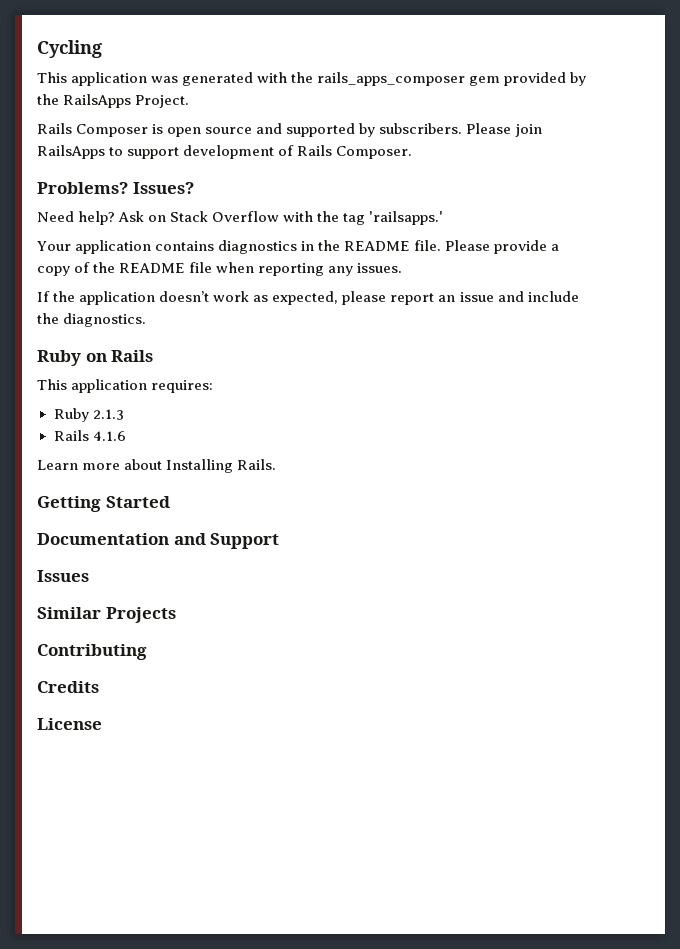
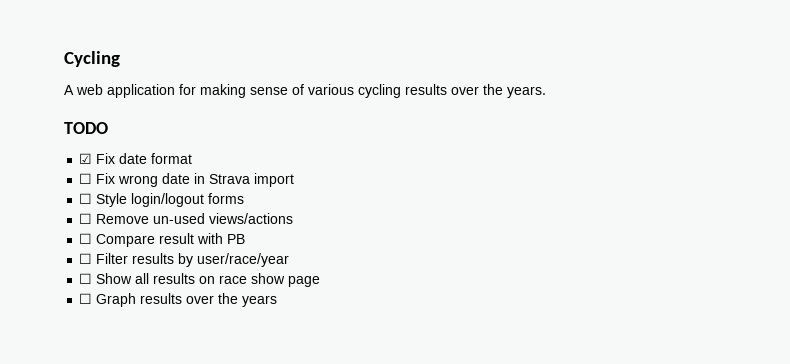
[37,72,587,86] [37,94,190,108] [37,123,542,137] [37,145,413,159] [37,182,194,194] [37,211,444,225] [37,240,560,254] [37,262,403,276] [37,291,579,305] [37,313,147,327] [37,350,154,366] [37,379,214,393] [53,408,124,422] [53,430,126,441] [37,459,277,473] [37,496,170,512] [37,533,280,549] [37,570,89,582] [37,607,176,623] [37,644,147,660] [37,681,99,693] [37,718,102,730] This application was generated with the rails_apps_composer gem provided by the RailsApps Project. // Rails Composer is open source and supported by subscribers. Please join RailsApps to support development of Rails Composer. // Problems? Issues? // Need help? Ask on Stack Overflow with the tag 'railsapps.' // Your application contains diagnostics in the README file. Please provide a copy of the README file when reporting any issues. // If the application doesn’t work as expected, please report an issue and include the diagnostics. // Ruby on Rails // This application requires: // Ruby 2.1.3 // Rails 4.1.6 // Learn more about Installing Rails. // Getting Started // Documentation and Support // Issues // Similar Projects // Contributing // Credits // License -> [64,84,546,98] [64,122,108,134] [79,153,193,164] [79,173,295,187] [79,193,245,207] [79,213,294,224] [79,233,246,247] [79,253,290,267] [79,273,321,287] [79,293,278,307] A web application for making sense of various cycling results over the years. // TODO // ☑ Fix date format // ☐ Fix wrong date in Strava import // ☐ Style login/logout forms // ☐ Remove un-used views/actions // ☐ Compare result with PB // ☐ Filter results by user/race/year // ☐ Show all results on race show page // ☐ Graph results over the years

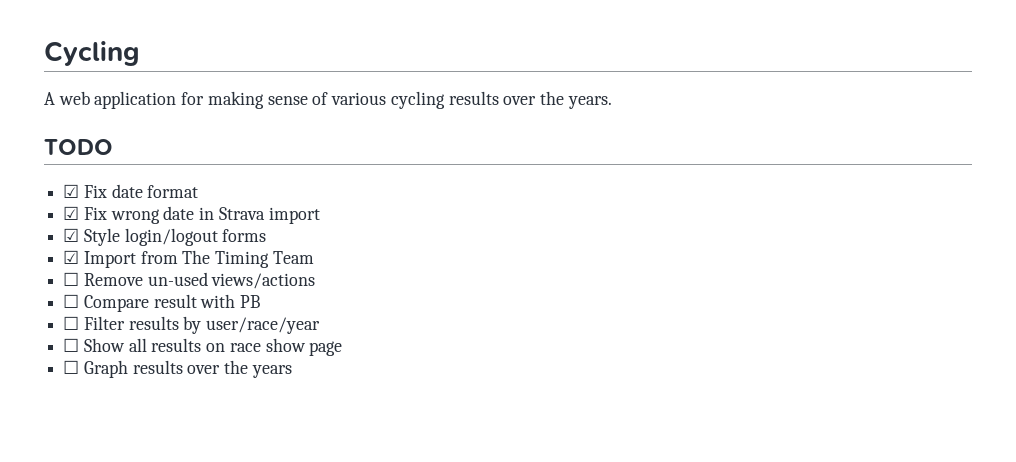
[79,173,93,184] ☐ -> [63,206,80,220] ☑
[79,193,93,204] ☐ -> [63,228,80,242] ☑
(245, 198) none -> [63,250,314,268] // ☑ Import from The Timing Team

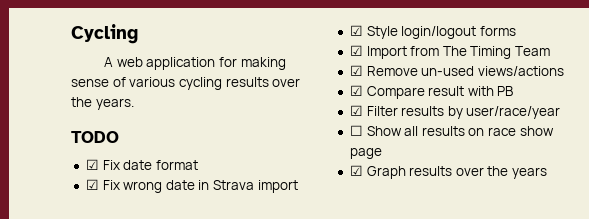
[63,272,80,286] ☐ -> [349,65,363,76] ☑
[63,294,80,308] ☐ -> [349,85,363,96] ☑
[63,316,80,330] ☐ -> [349,105,363,116] ☑
[63,360,80,374] ☐ -> [349,165,363,176] ☑

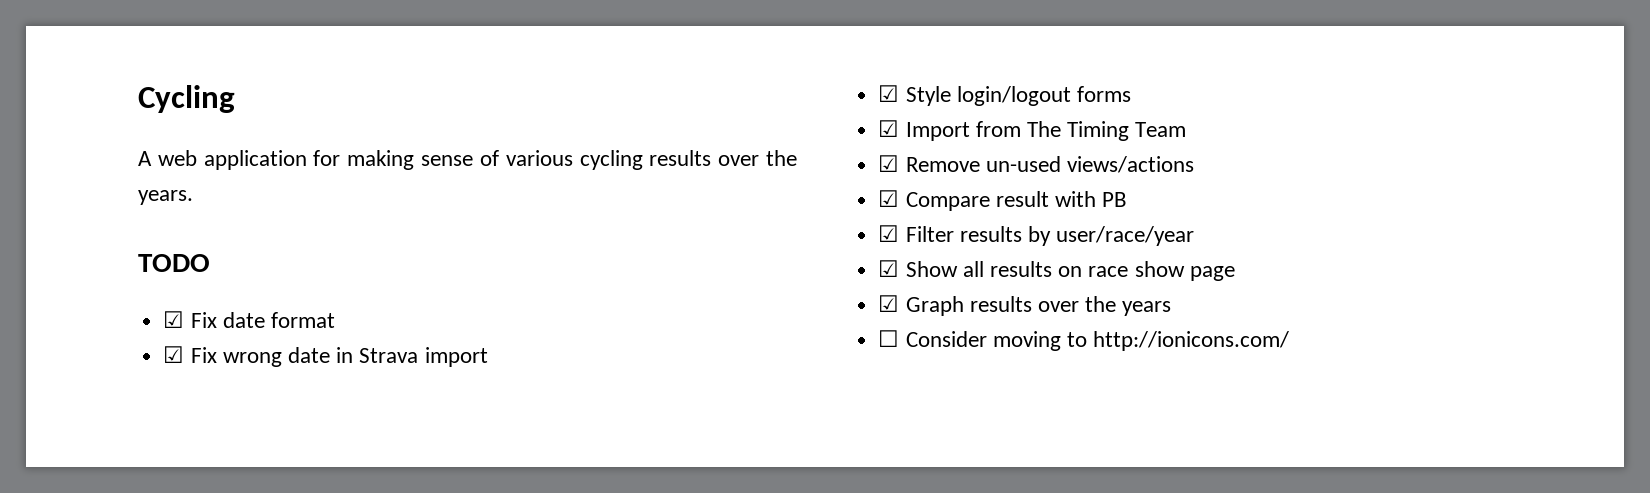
[349,125,363,136] ☐ -> [878,260,900,277] ☑
(548, 173) none -> [878,330,1290,351] // ☐ Consider moving to http://ionicons.com/

